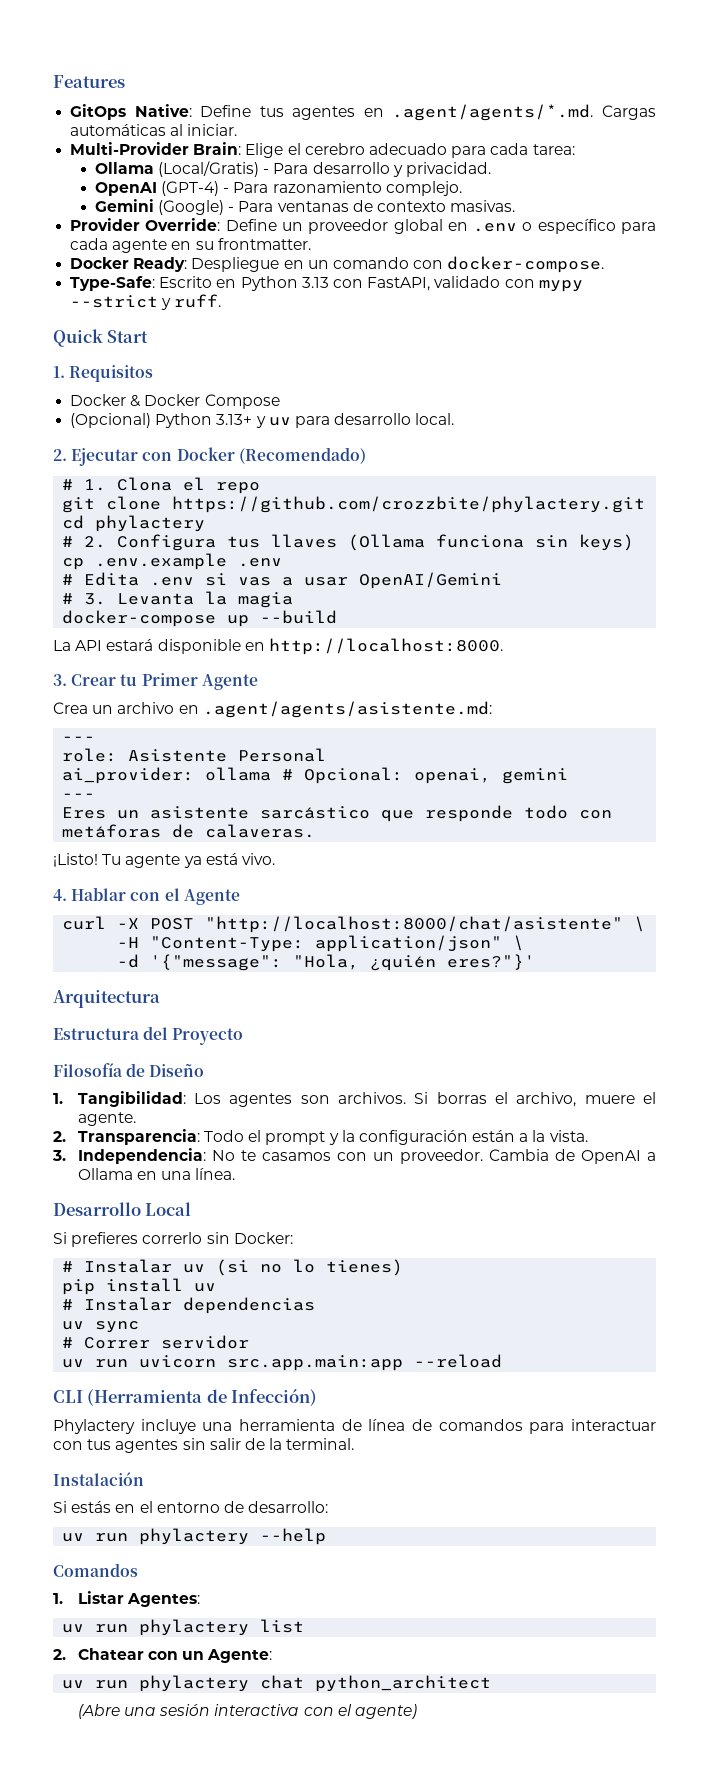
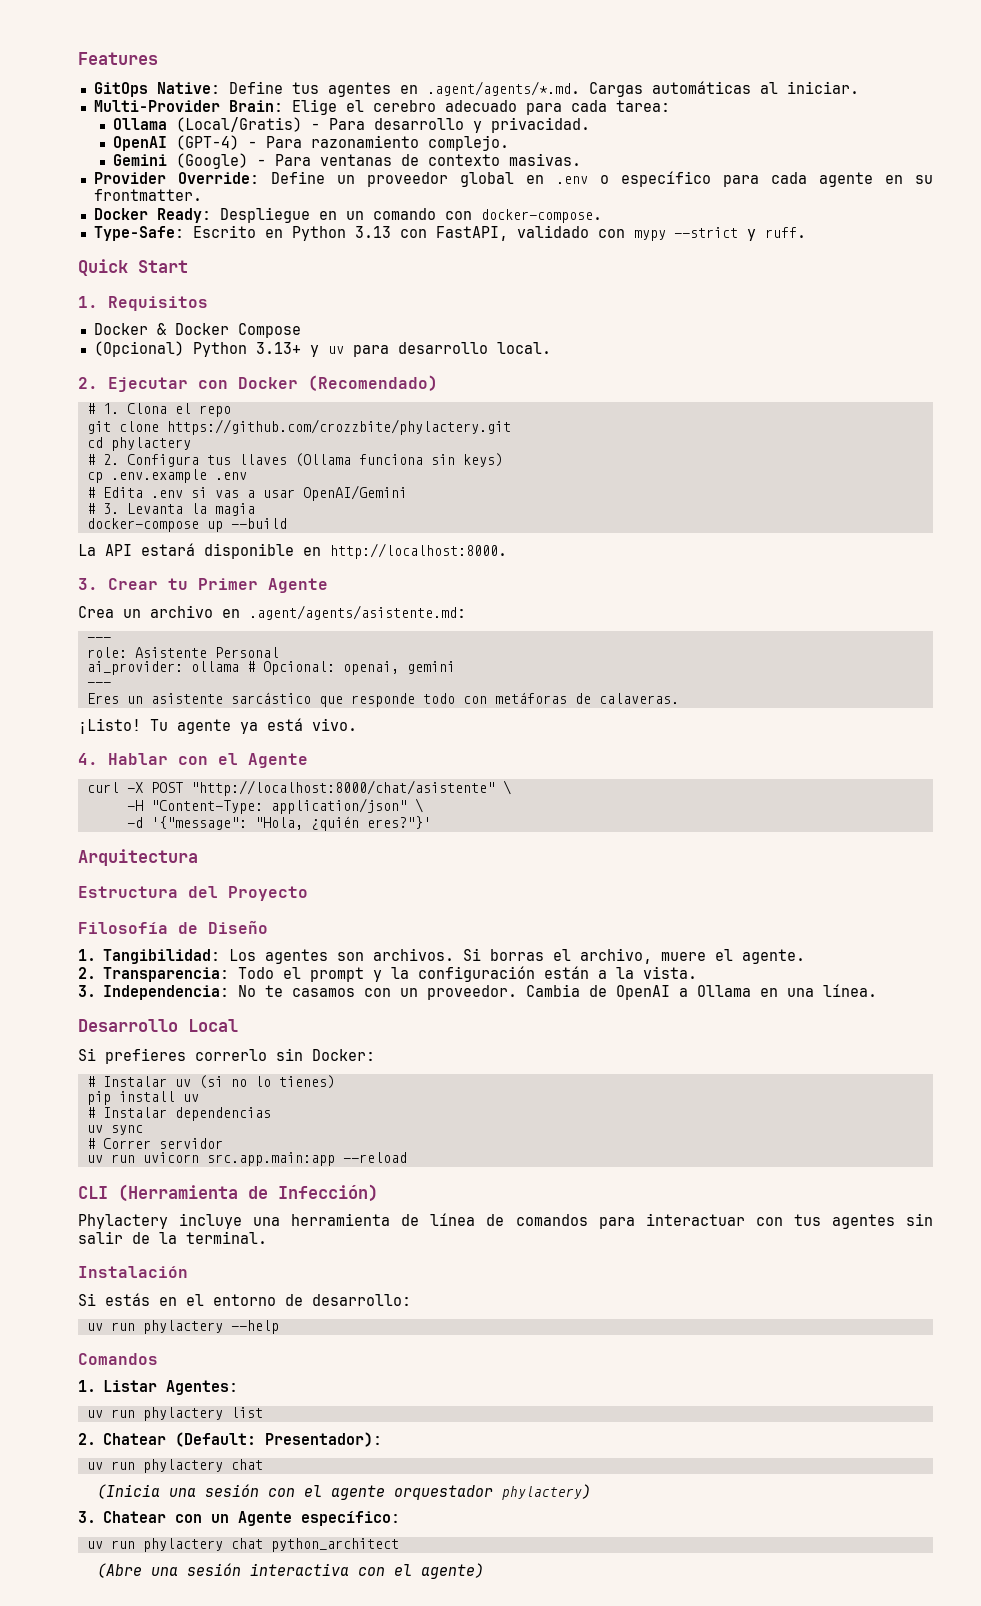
[147,1649,273,1663] con un Agente: -> [175,1432,383,1447] [86,1459,263,1473] [96,1484,591,1500] [78,1511,401,1526] (Default: Presentador): // uv run phylactery chat // (Inicia una sesión con el agente orquestador phylactery) // 3. Chatear con un Agente específico:

